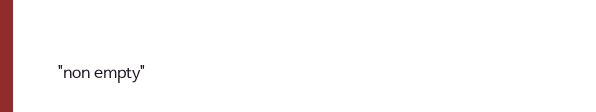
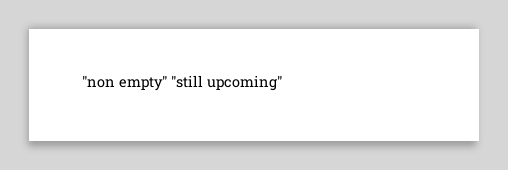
(146, 74) none -> [171,75,282,91] "still upcoming"

